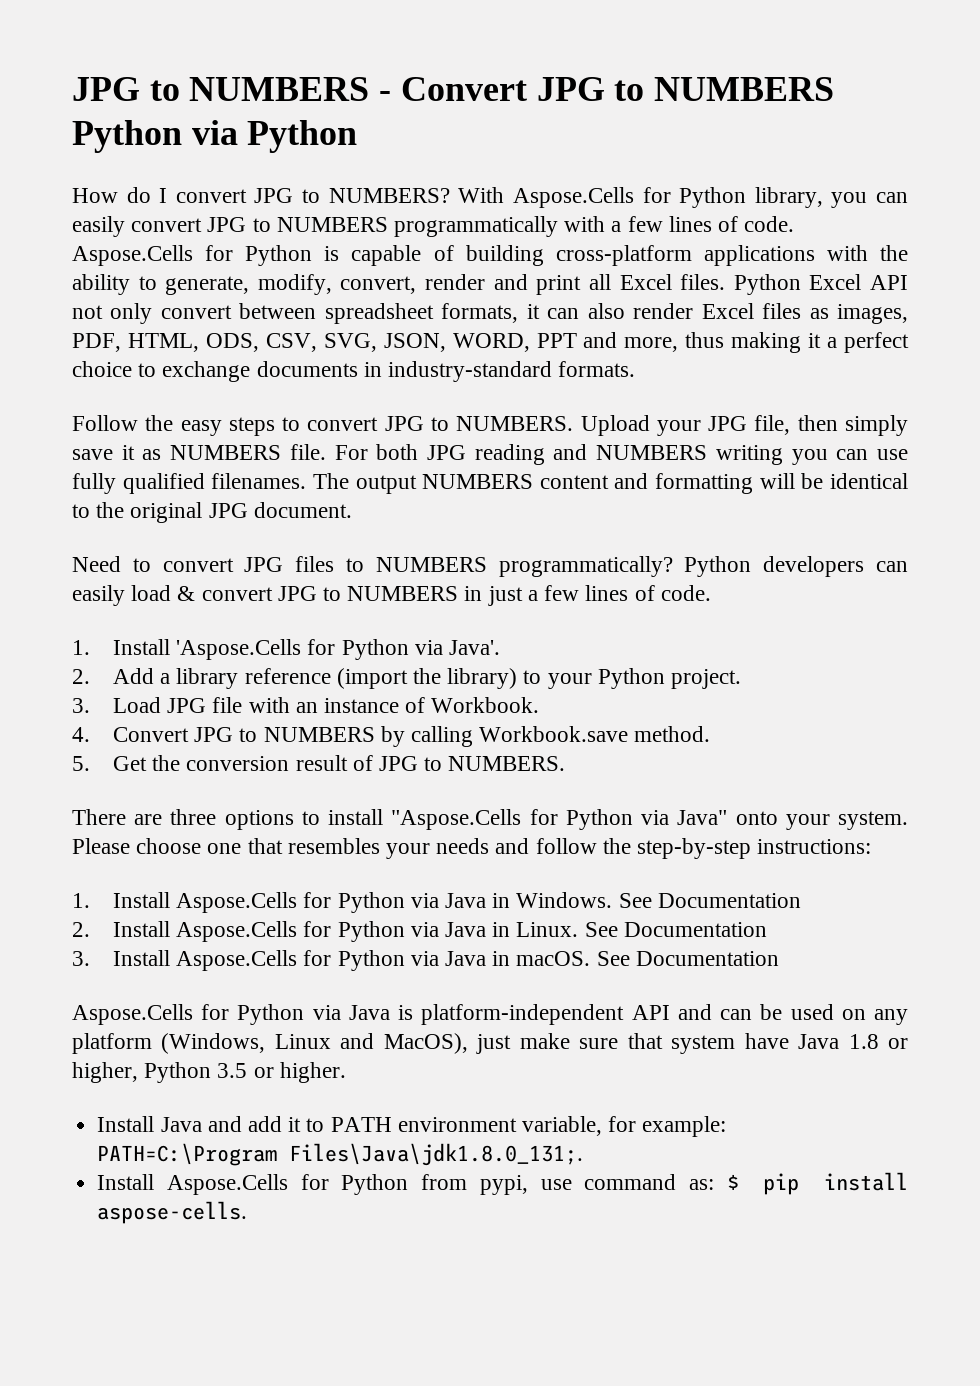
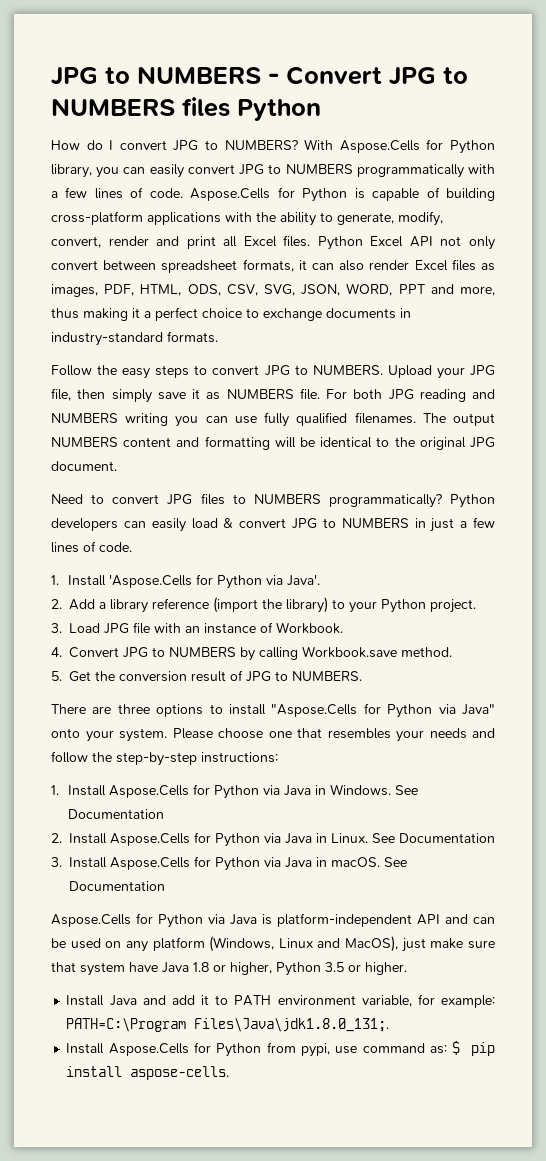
[72,120,238,153] Python via -> [182,97,230,117] files

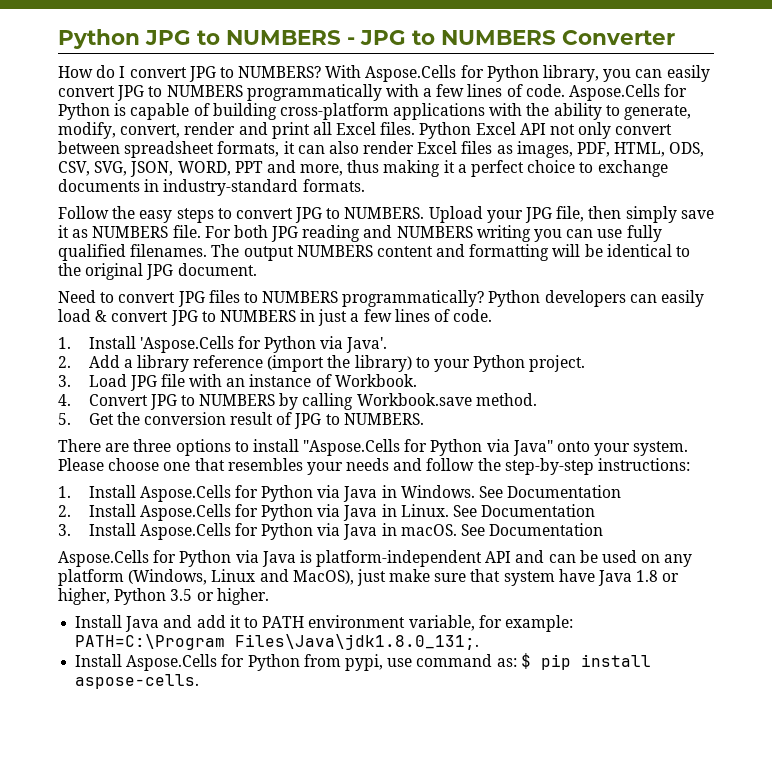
(51, 76) none -> [58,29,140,49] Python
[286,66,468,86] [51,97,321,121] Convert JPG to NUMBERS files Python -> [360,30,675,45] JPG to NUMBERS Converter

